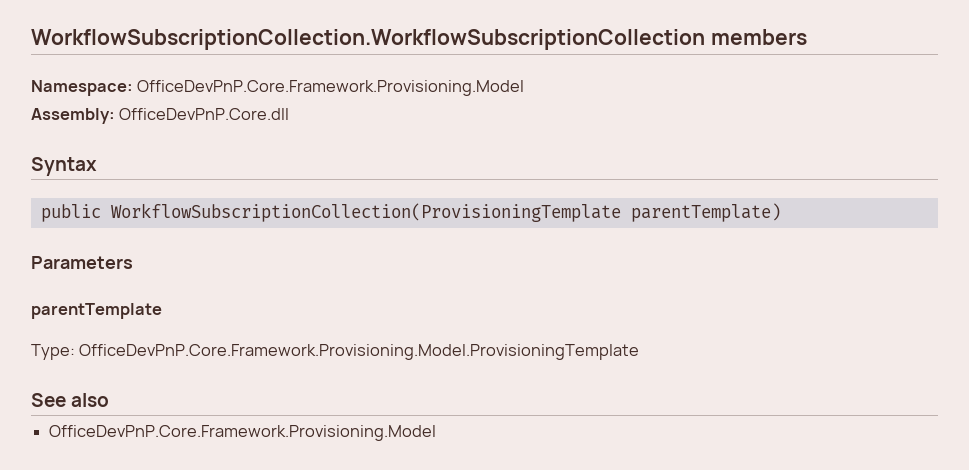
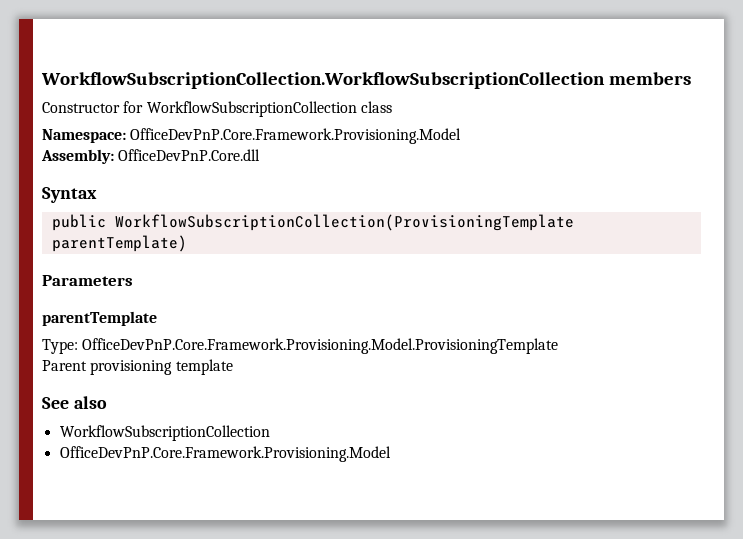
(807, 37) none -> [42,101,392,117] // Constructor for WorkflowSubscriptionCollection class
(640, 352) none -> [42,359,233,375] // Parent provisioning template
(110, 400) none -> [59,425,270,441] // WorkflowSubscriptionCollection

